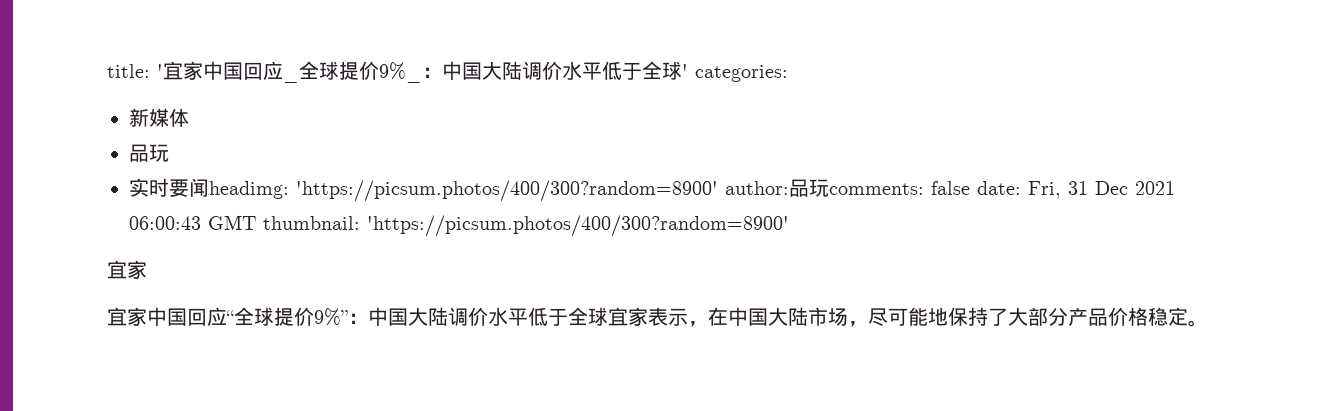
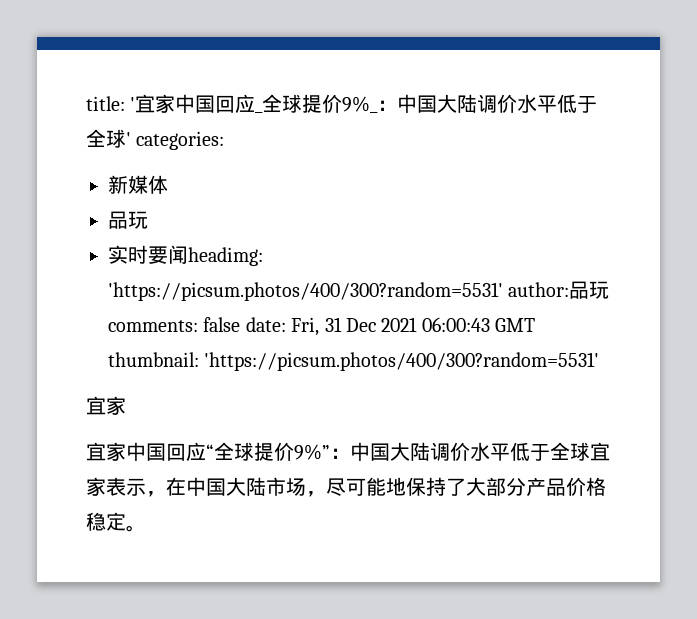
[296,180,718,202] 'https://picsum.photos/400/300?random=8900' -> [108,282,503,301] 'https://picsum.photos/400/300?random=5531'
[367,215,789,237] 'https://picsum.photos/400/300?random=8900' -> [204,352,600,371] 'https://picsum.photos/400/300?random=5531'

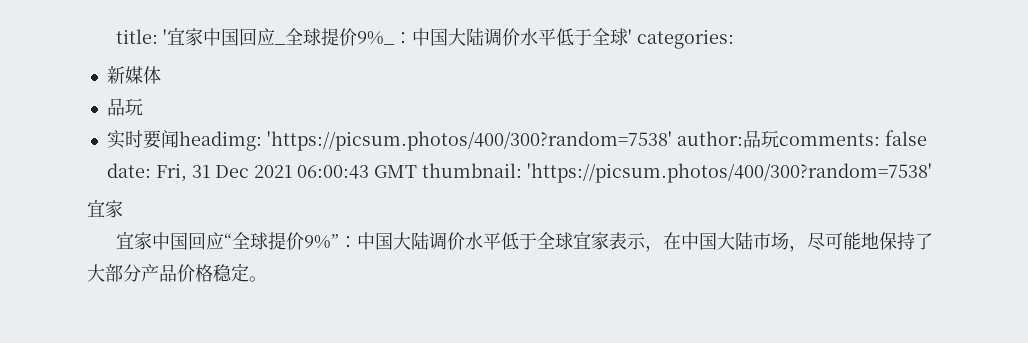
[108,282,503,301] 'https://picsum.photos/400/300?random=5531' -> [266,131,672,151] 'https://picsum.photos/400/300?random=7538'
[204,352,600,371] 'https://picsum.photos/400/300?random=5531' -> [526,163,932,183] 'https://picsum.photos/400/300?random=7538'

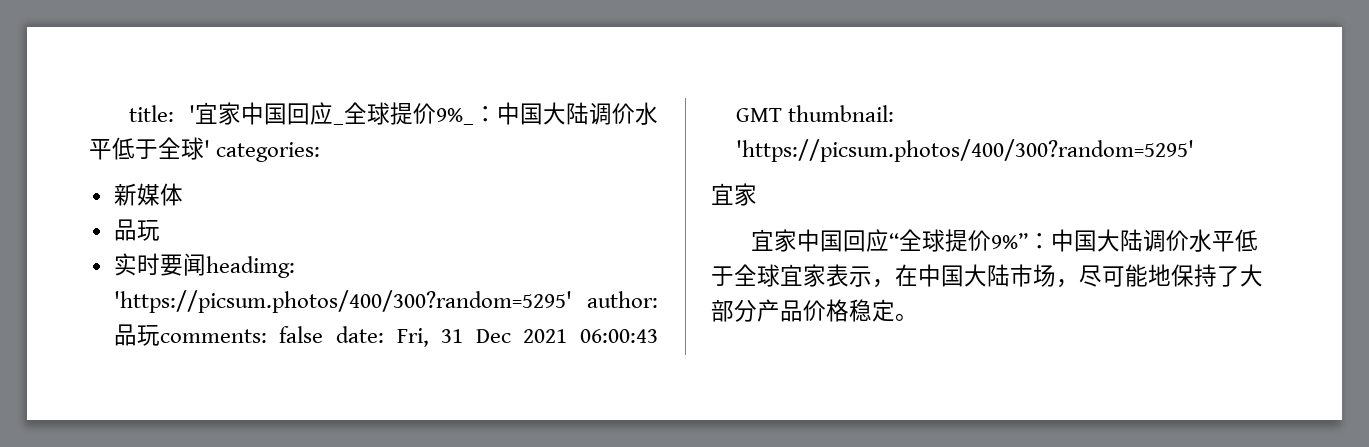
[266,131,672,151] 'https://picsum.photos/400/300?random=7538' -> [113,290,572,313] 'https://picsum.photos/400/300?random=5295'
[526,163,932,183] 'https://picsum.photos/400/300?random=7538' -> [735,139,1194,162] 'https://picsum.photos/400/300?random=5295'

